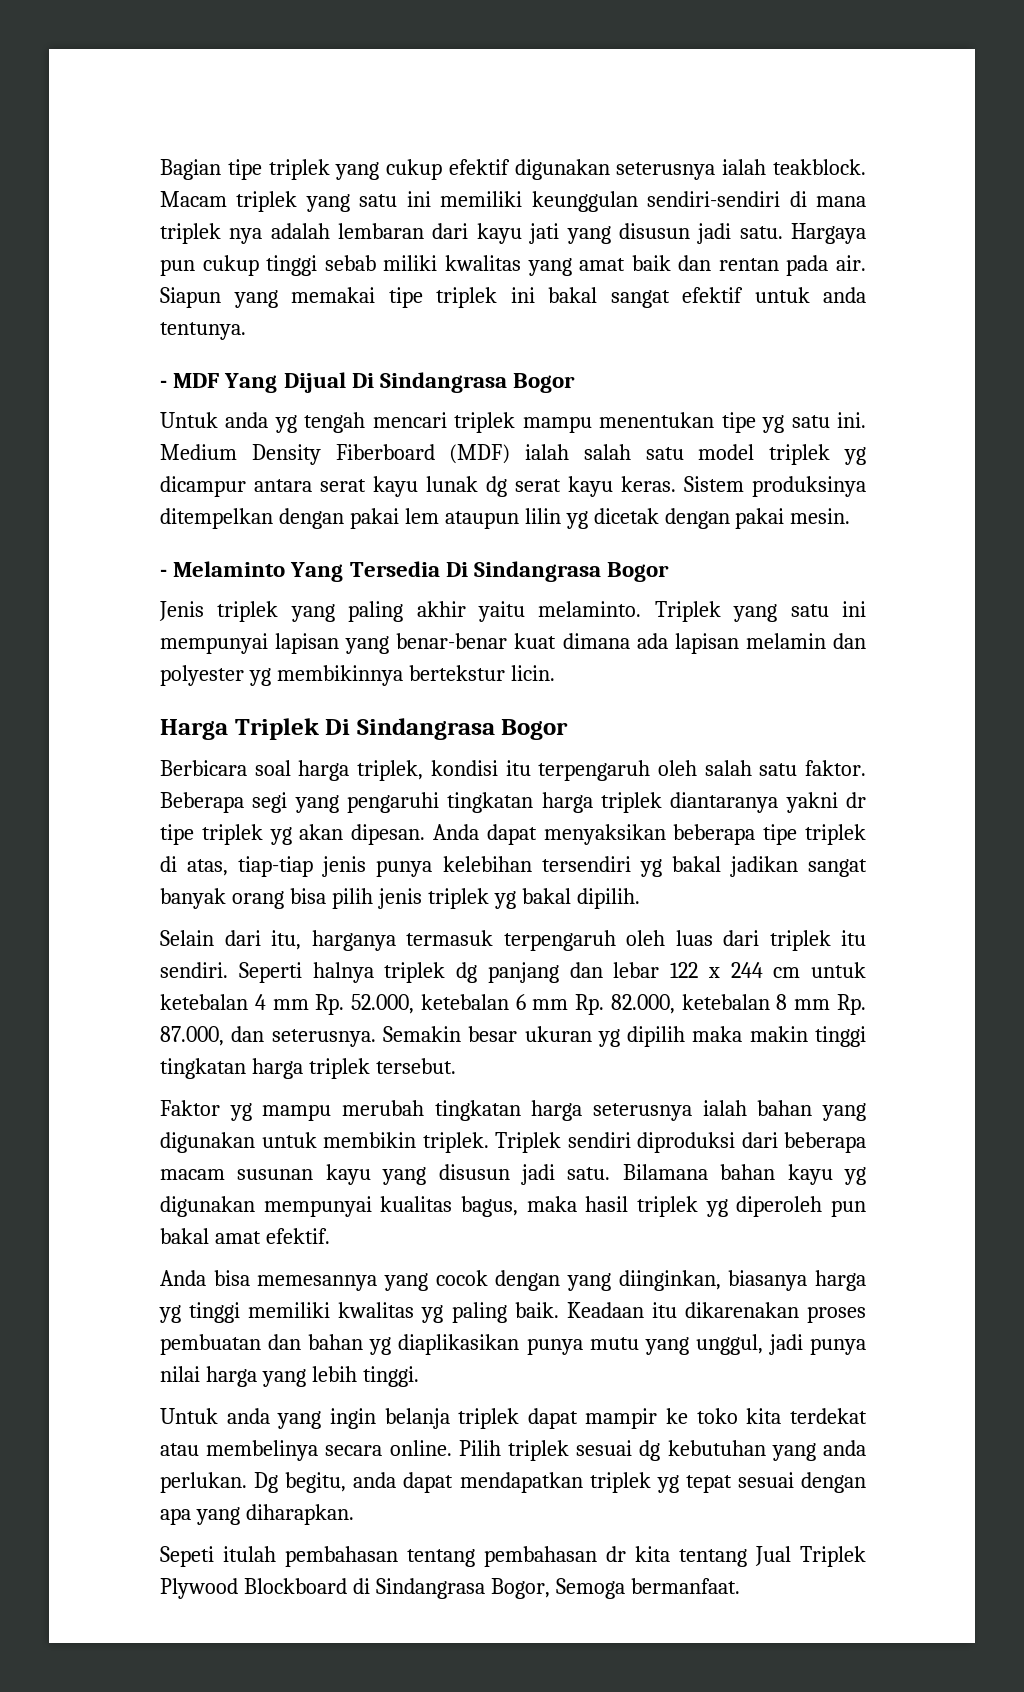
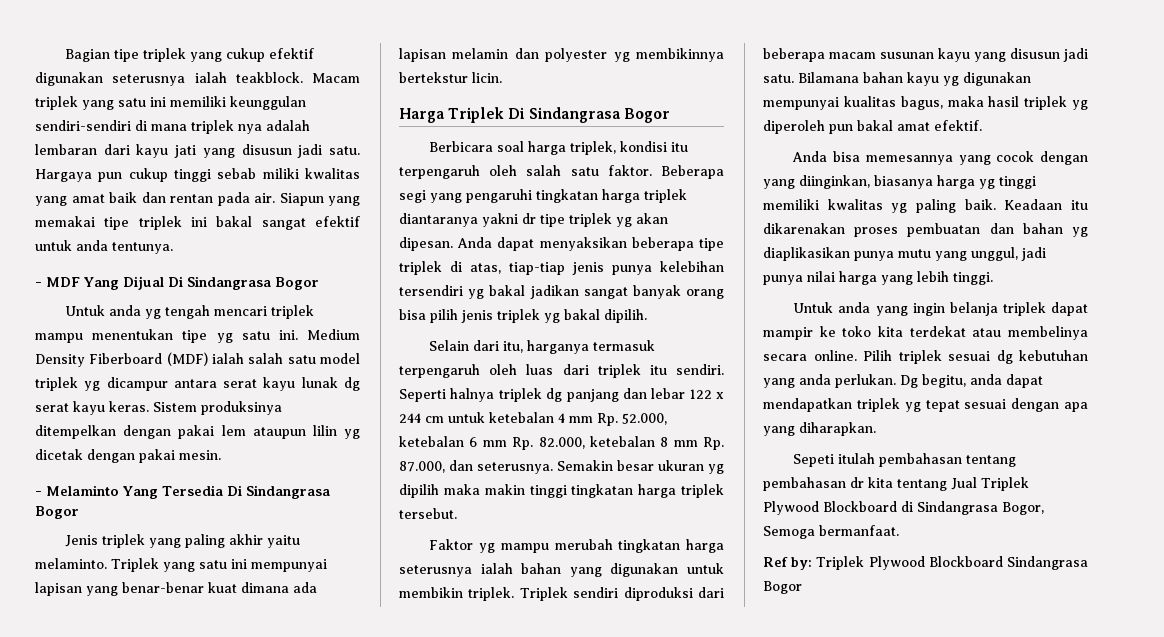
(740, 1586) none -> [763,556,1088,570] [763,581,802,594] // Ref by: Triplek Plywood Blockboard Sindangrasa Bogor

